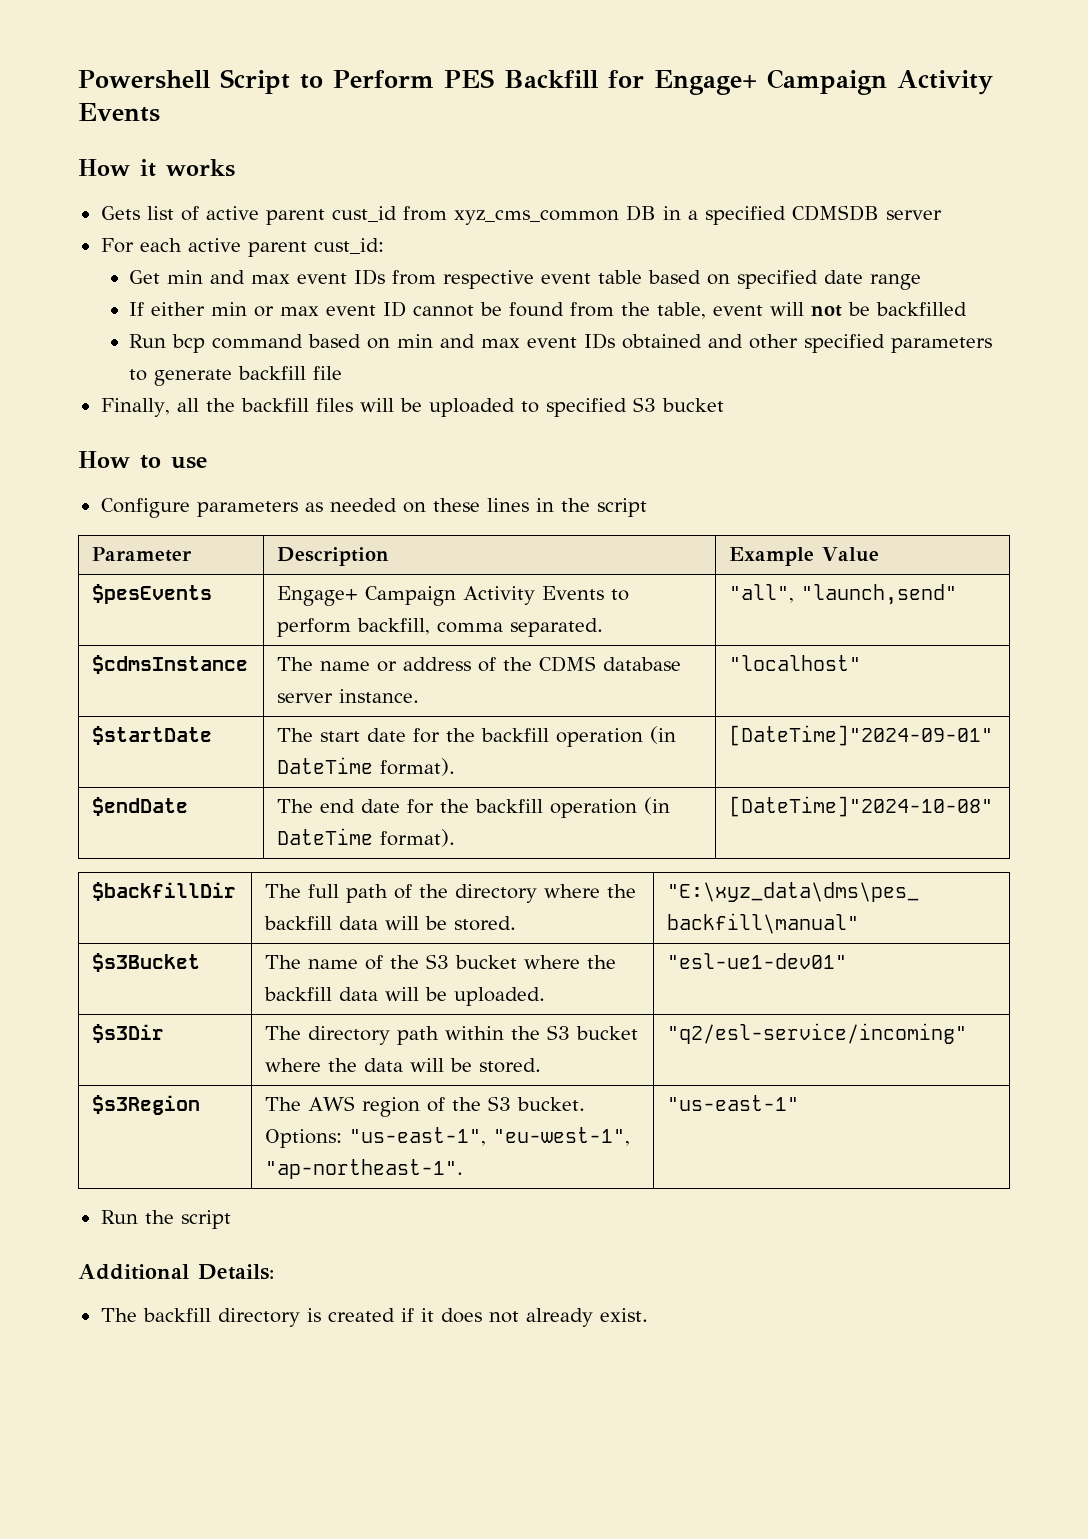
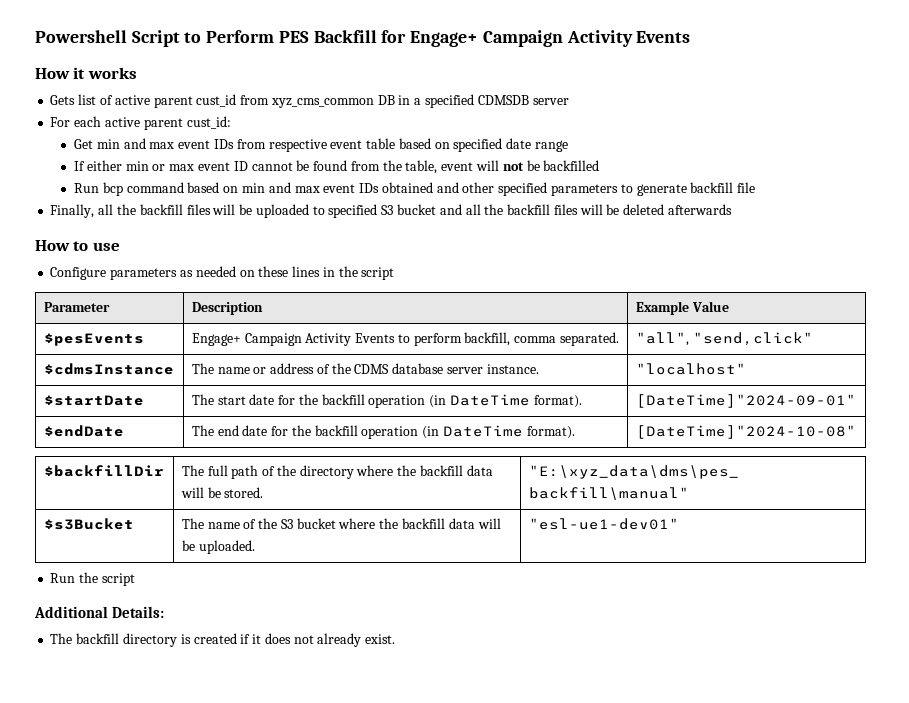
(724, 405) none -> [439,204,732,215] and all the backfill files will be deleted afterwards
[801,584,958,605] "launch,send" -> [692,332,813,346] "send,click"
[92,1024,165,1043] [265,1025,639,1045] [265,1058,542,1073] [667,1023,968,1044] [92,1095,201,1115] [265,1096,586,1117] [265,1127,631,1148] [265,1159,464,1179] [667,1095,800,1111] // $s3Dir | The directory path within the S3 bucket where the data will be stored. | "q2/esl-service/incoming" // $s3Region | The AWS region of the S3 bucket. Options: "us-east-1", "eu-west-1", "ap-northeast-1". | "us-east-1" -> (679, 524) none

